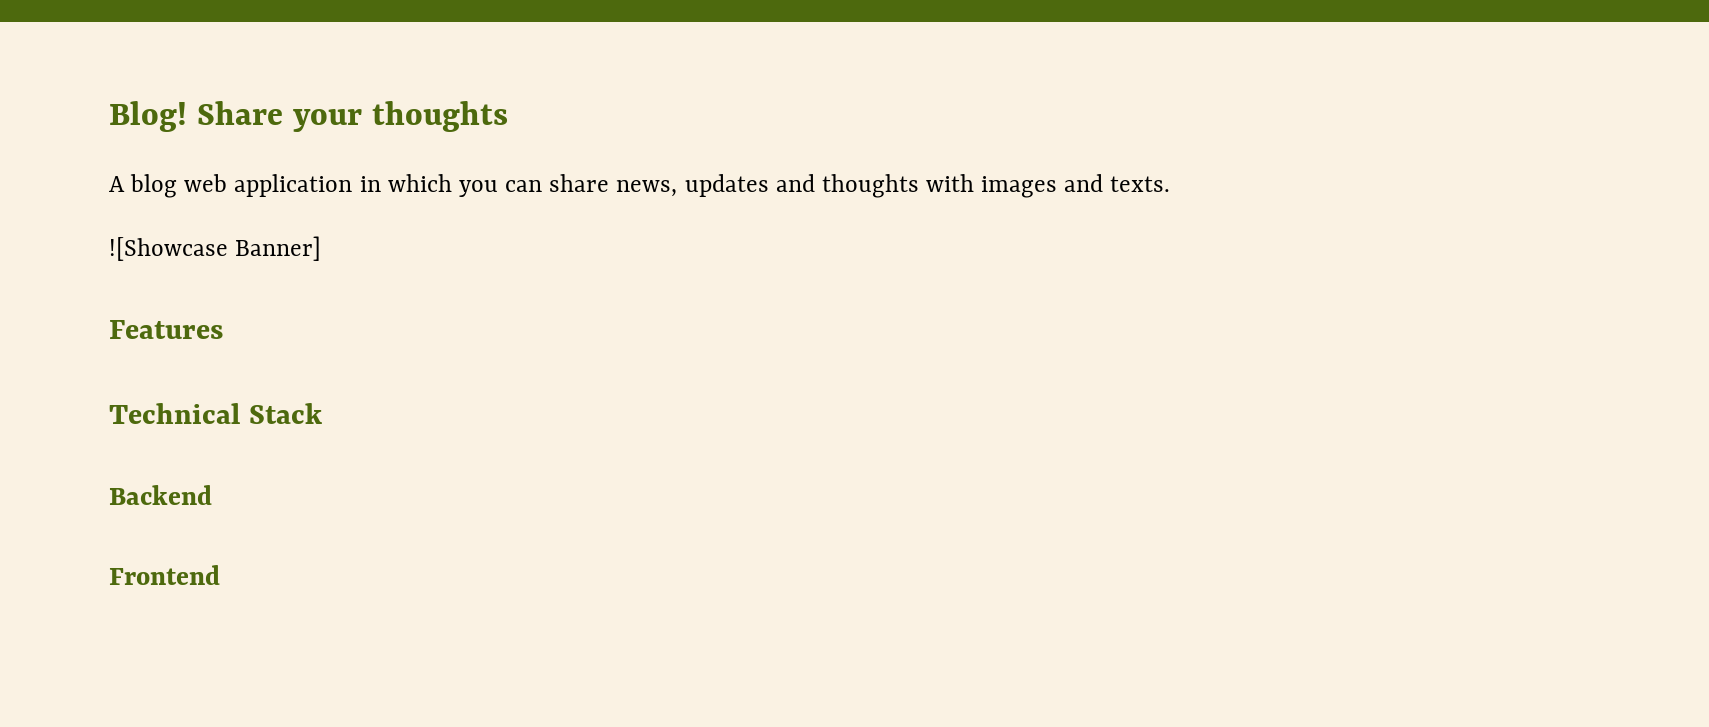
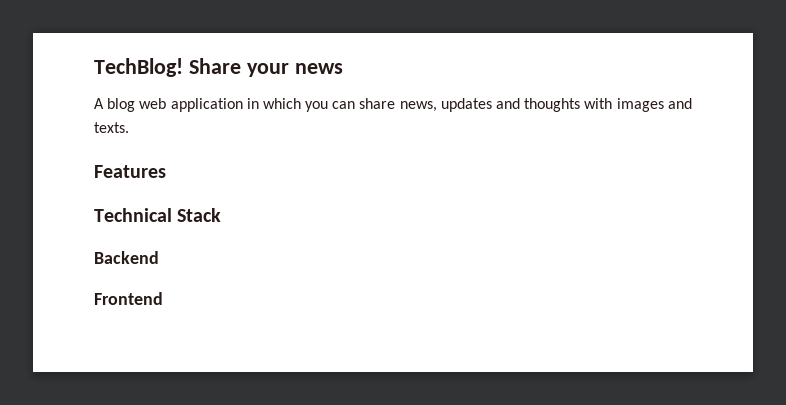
[109,101,187,132] Blog! -> [94,58,183,77] TechBlog!
[371,101,508,132] thoughts -> [294,63,343,74] news
[109,236,322,261] // ![Showcase Banner] -> (129, 127) none

